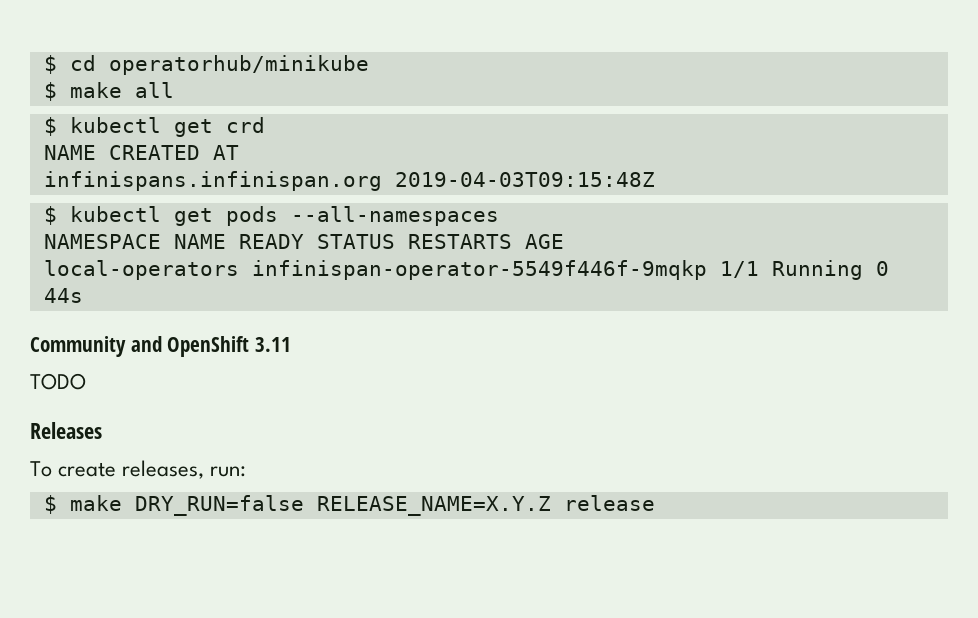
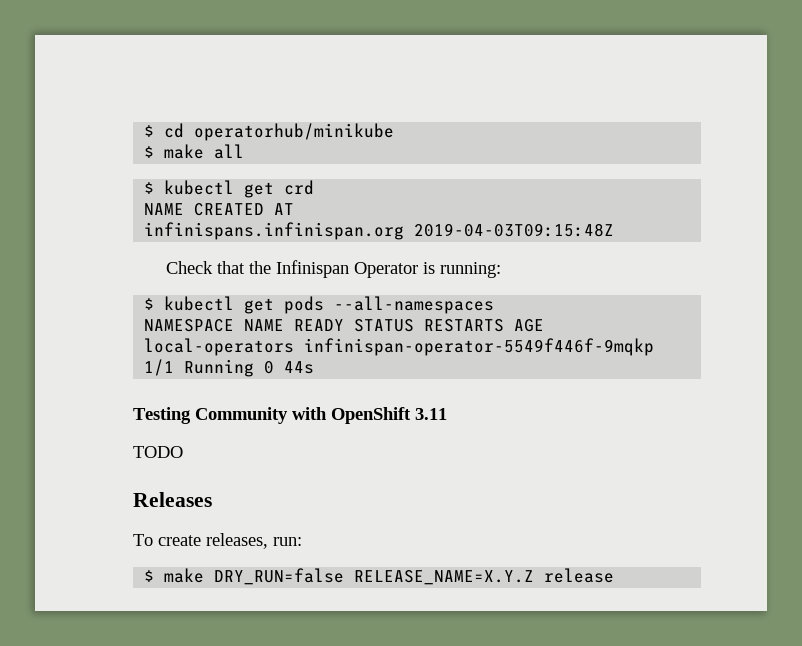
(655, 179) none -> [166,260,502,278] // Check that the Infinispan Operator is running:
[30,336,162,357] Community and -> [133,407,327,424] Testing Community with

